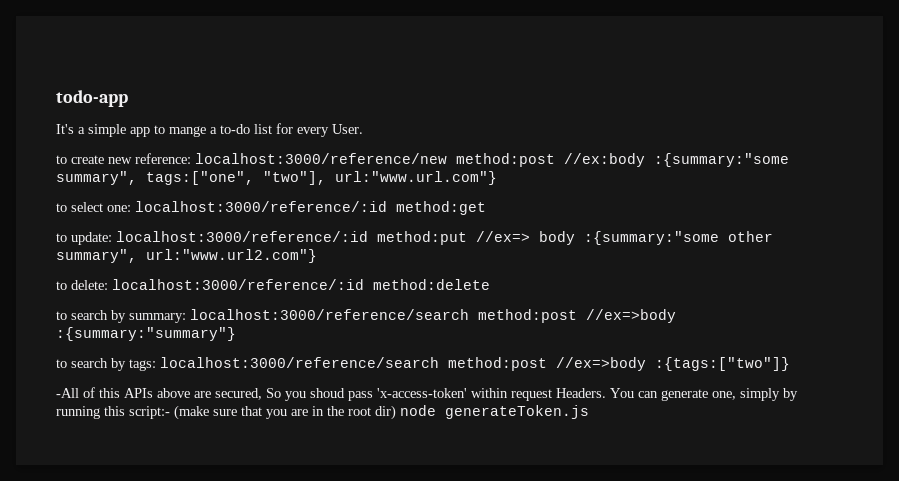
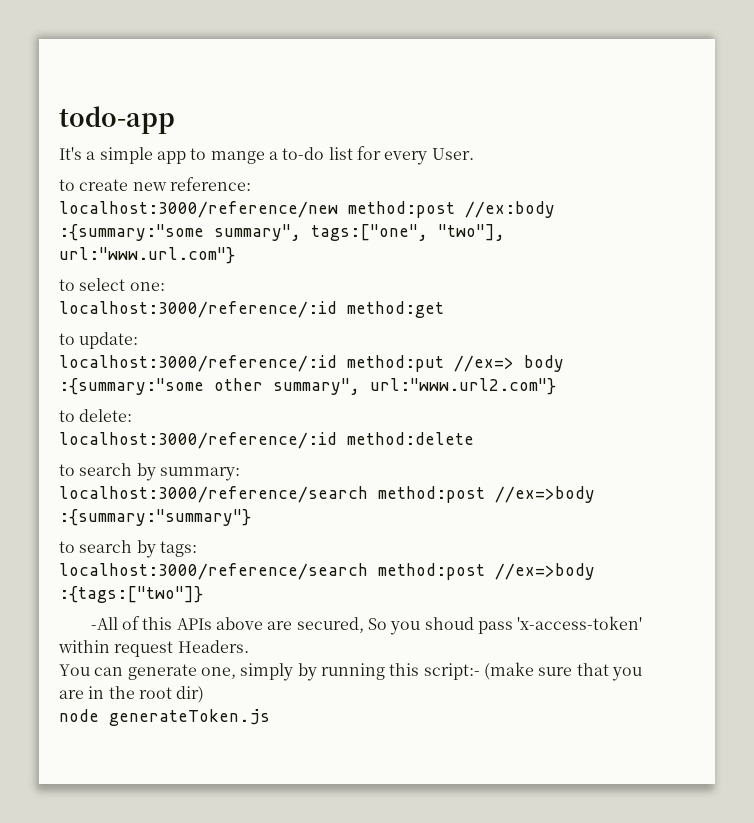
(191, 158) none -> (251, 184) //
(131, 208) none -> (165, 286) //
(112, 238) none -> (139, 340) //
(108, 285) none -> (133, 415) //
(186, 318) none -> (240, 474) //
(156, 365) none -> (197, 549) //
(606, 393) none -> (249, 646) //
(396, 412) none -> (205, 694) //

